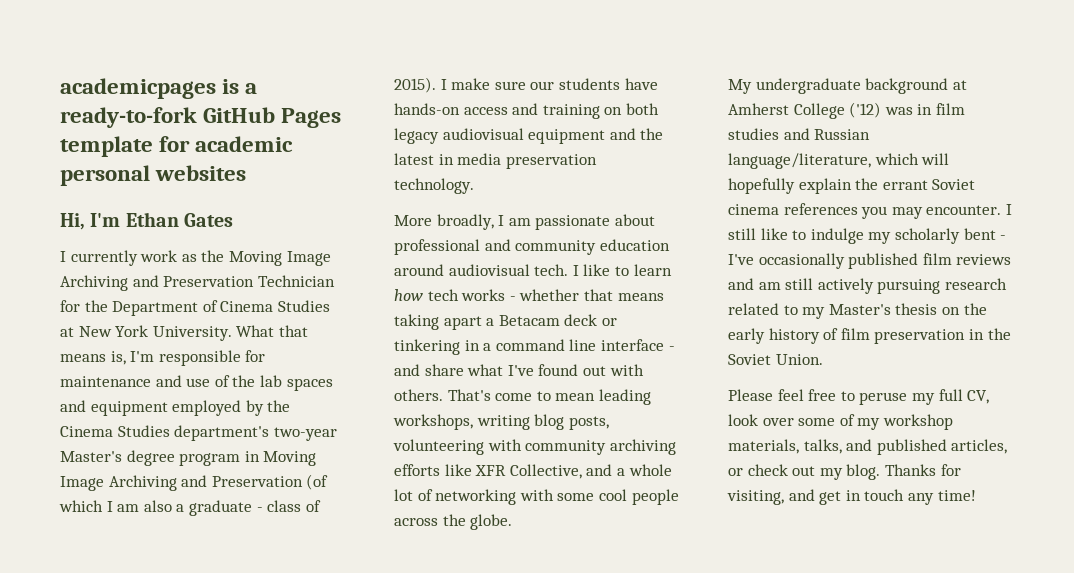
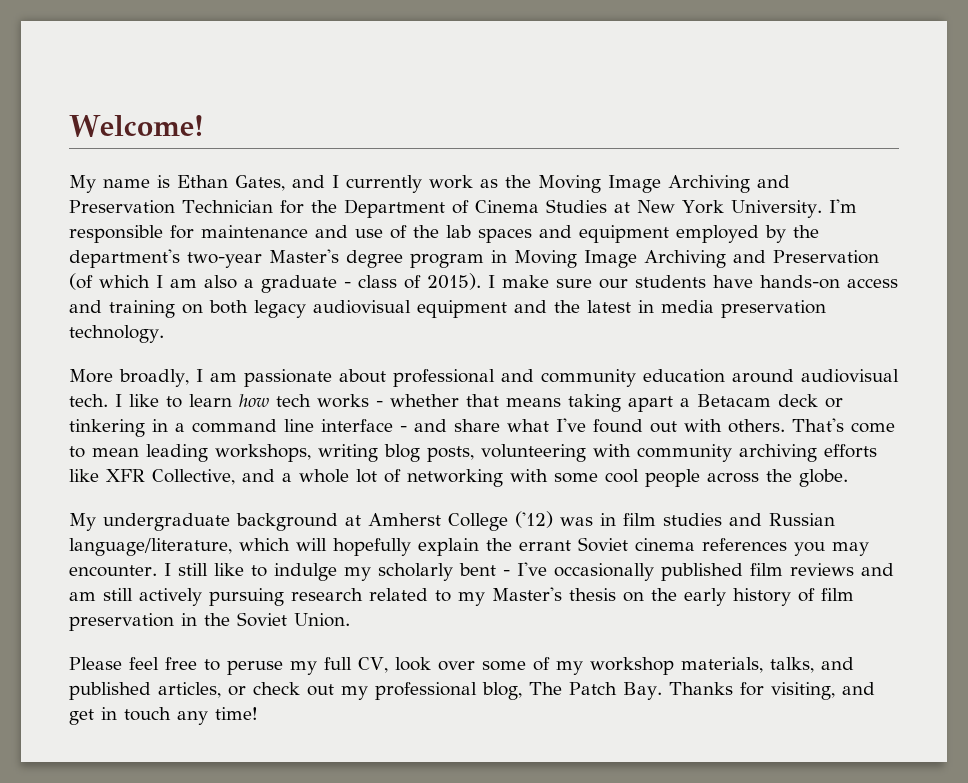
[60,78,258,99] [60,107,342,128] [60,136,294,157] [60,165,247,186] [60,212,234,230] academicpages is a ready-to-fork GitHub Pages template for academic personal websites // Hi, I'm Ethan Gates // -> [69,115,204,137] [69,175,325,193] Welcome! // My name is Ethan Gates, and
[236,325,308,337] [60,351,126,365] What that means is, -> (822, 209) none
[60,425,170,437] Cinema Studies -> (819, 231) none
[846,464,881,480] blog. -> [375,682,662,700] professional blog, The Patch Bay.

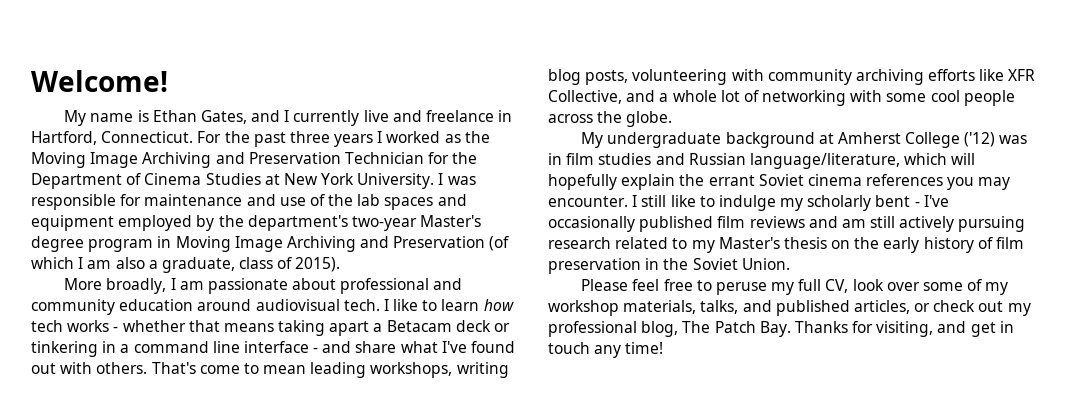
[429,175,473,189] work -> [363,110,513,122] [31,131,441,147] live and freelance in Hartford, Connecticut. For the past three years I worked
[828,199,857,213] I'm -> [438,173,476,185] I was
[261,275,351,293] graduate - -> [161,257,235,273] graduate,
[488,275,898,289] [69,300,826,318] [69,325,164,343] I make sure our students have hands-on access and training on both legacy audiovisual equipment and the latest in media preservation technology. -> (341, 264) none

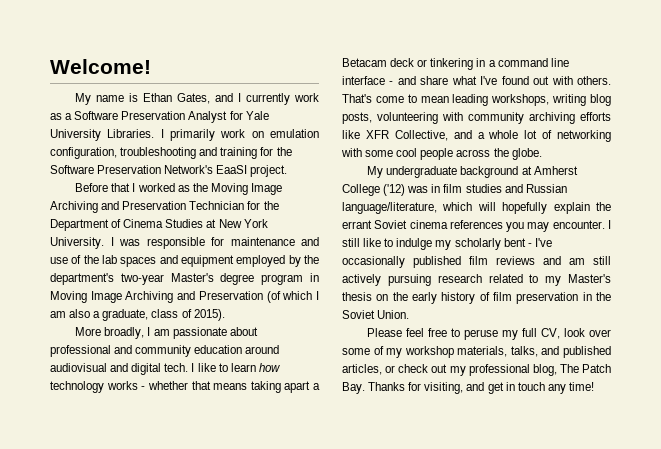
[363,110,513,122] [31,131,374,147] live and freelance in Hartford, Connecticut. For the past three years -> [294,93,319,102] [50,111,269,123] [50,129,319,141] [50,147,292,159] [50,165,288,177] [75,183,131,192] work as a Software Preservation Analyst for Yale University Libraries. I primarily work on emulation configuration, troubleshooting and training for the Software Preservation Network's EaaSI project. // Before that
(340, 305) none -> [110,363,162,375] and digital
[31,320,63,332] tech -> [50,381,104,393] technology

